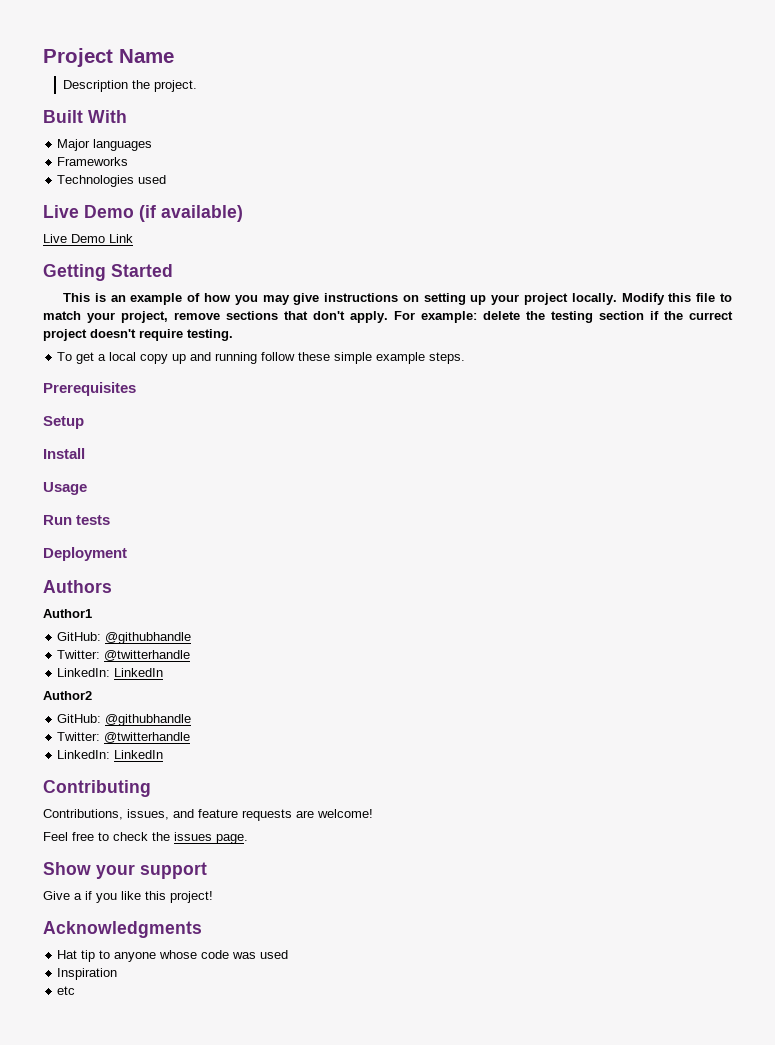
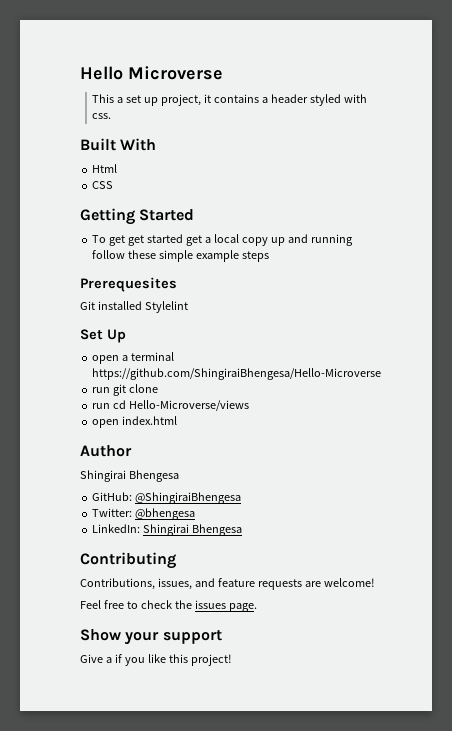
[43,48,174,67] [62,80,197,92] [43,110,127,123] [57,139,153,151] [57,157,129,166] [57,175,167,187] [43,205,243,222] [43,234,133,243] [43,264,173,281] [62,293,733,305] [43,311,733,323] [43,329,233,341] Project Name // Description the project. // Built With // Major languages // Frameworks // Technologies used // Live Demo (if available) // Live Demo Link // Getting Started // This is an example of how you may give instructions on setting up your project locally. Modify this file to match your project, remove sections that don't apply. For example: delete the testing section if the currect project doesn't require testing. -> [80,66,223,80] [92,94,367,106] [92,113,112,119] [80,138,157,151] [92,164,118,173] [92,181,114,189] [80,208,195,225] Hello Microverse // This a set up project, it contains a header styled with css. // Built With // Html // CSS // Getting Started
(95, 358) none -> [128,234,202,246] get started get
[429,352,466,364] [43,382,136,396] [43,416,84,429] [43,448,85,459] [43,482,87,495] [43,515,111,525] [43,547,127,561] [43,580,112,593] [43,609,92,618] [57,632,192,644] [57,650,191,661] [57,668,164,677] [43,691,92,700] [57,714,192,726] [57,732,191,743] [57,750,164,759] steps. // Prerequisites // Setup // Install // Usage // Run tests // Deployment // Authors // Author1 // GitHub: @githubhandle // Twitter: @twitterhandle // LinkedIn: LinkedIn // Author2 // GitHub: @githubhandle // Twitter: @twitterhandle // LinkedIn: LinkedIn -> [241,251,269,262] [80,277,177,292] [80,301,188,313] [80,329,126,343] [92,352,175,364] [92,368,382,380] [92,384,159,396] [92,400,250,411] [92,416,178,428] [80,445,132,457] [80,470,179,482] [92,492,242,504] [92,508,196,520] [92,524,243,536] steps // Prerequesites // Git installed Stylelint // Set Up // open a terminal https://github.com/ShingiraiBhengesa/Hello-Microverse // run git clone // run cd Hello-Microverse/views // open index.html // Author // Shingirai Bhengesa // GitHub: @ShingiraiBhengesa // Twitter: @bhengesa // LinkedIn: Shingirai Bhengesa
[43,921,202,938] [57,950,289,962] [57,968,118,980] [57,986,76,995] // Acknowledgments // Hat tip to anyone whose code was used // Inspiration // etc -> (232, 660) none

